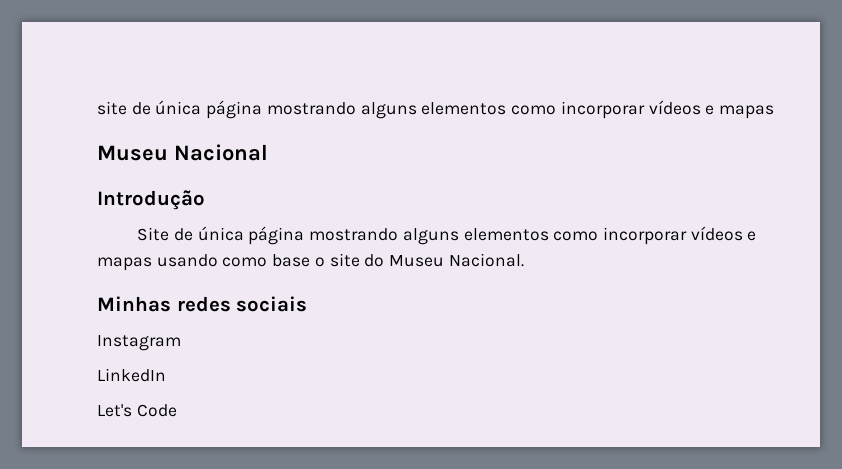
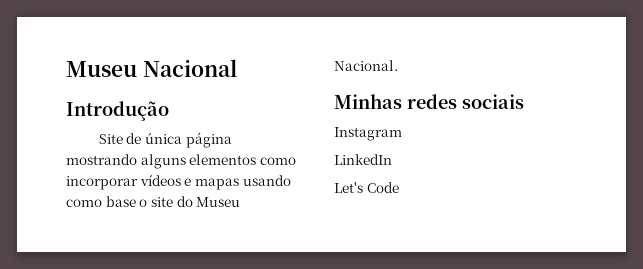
[97,100,774,119] site de única página mostrando alguns elementos como incorporar vídeos e mapas // -> (66, 69) none

